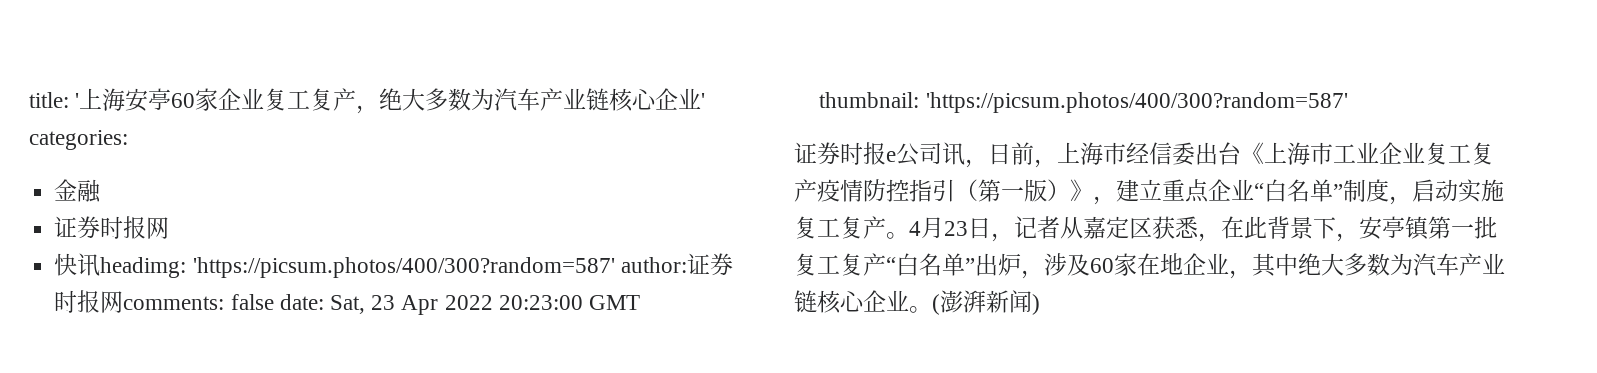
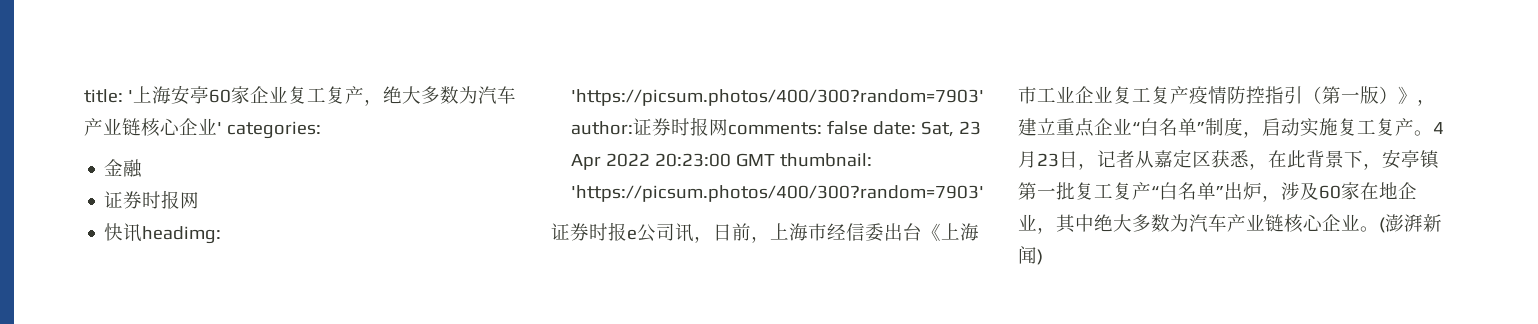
[192,257,615,278] 'https://picsum.photos/400/300?random=587' -> [571,89,985,106] 'https://picsum.photos/400/300?random=7903'
[925,92,1348,113] 'https://picsum.photos/400/300?random=587' -> [571,185,985,202] 'https://picsum.photos/400/300?random=7903'

